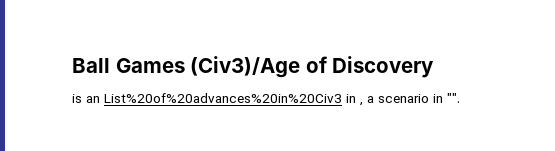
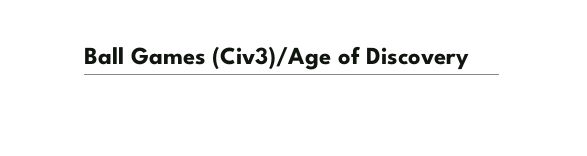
[72,93,460,106] // is an List%20of%20advances%20in%20Civ3 in , a scenario in "". -> (470, 58) none

